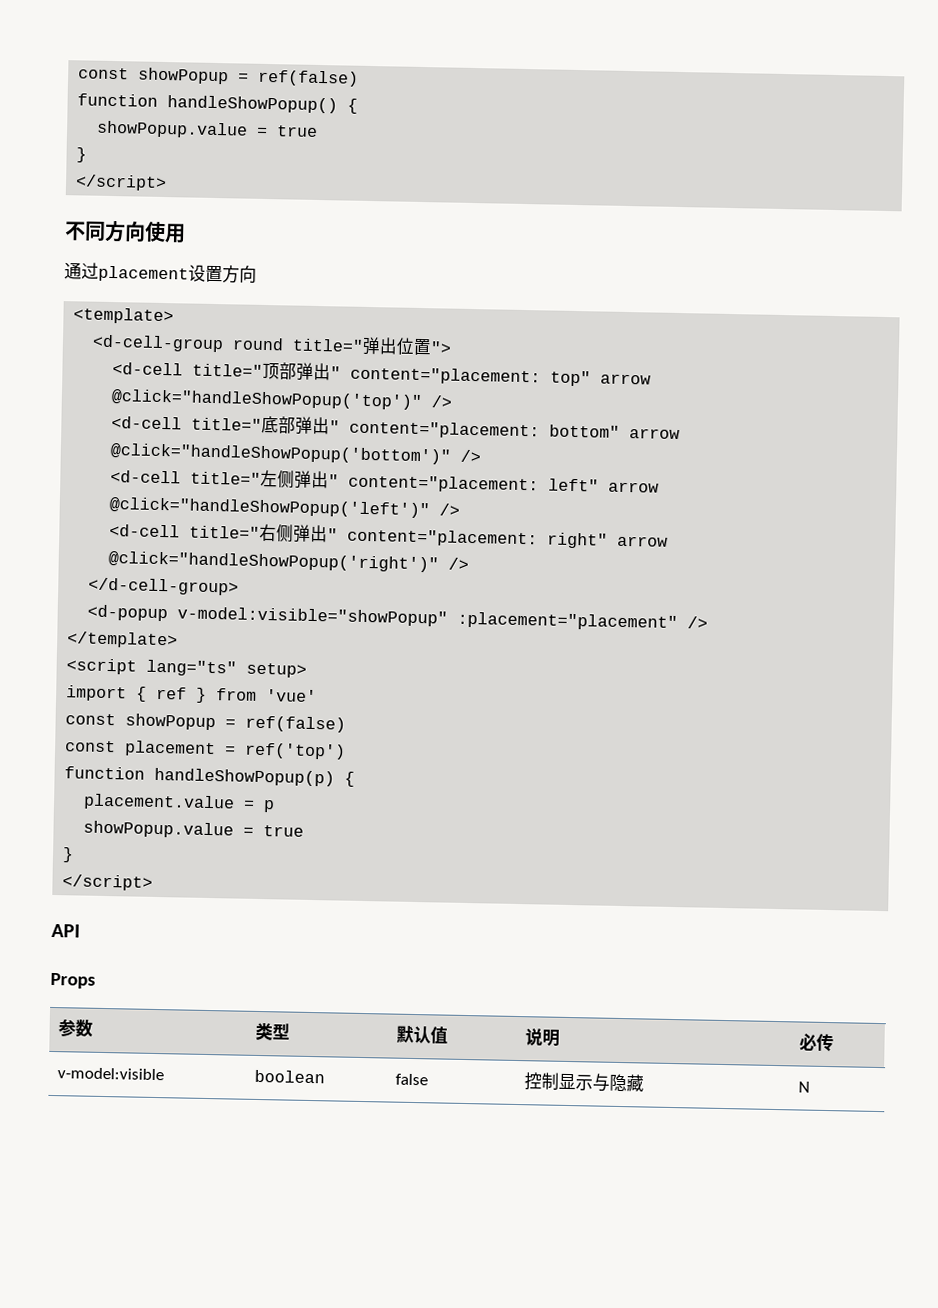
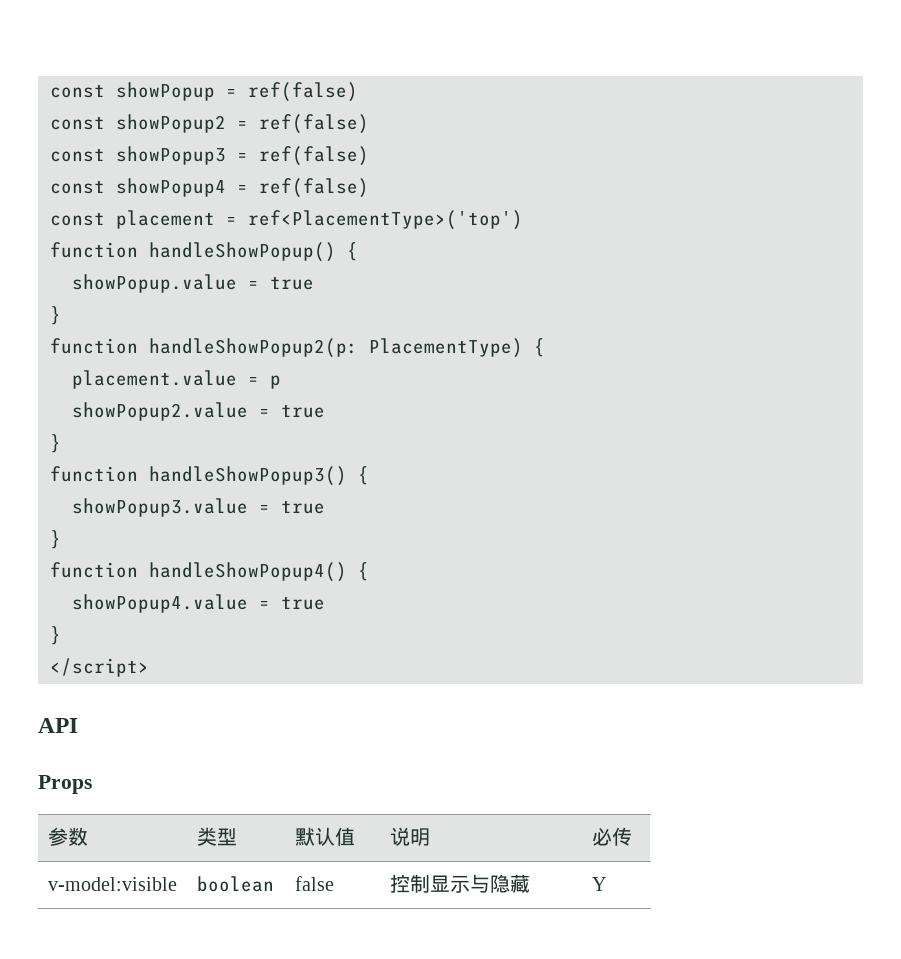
[78,67,360,87] const showPopup = ref(false) -> [50,82,358,102] [50,114,369,134] [50,146,369,166] [50,178,369,198] [50,210,523,230] const showPopup = ref(false) // const showPopup2 = ref(false) // const showPopup3 = ref(false) // const showPopup4 = ref(false) // const placement = ref<PlacementType>('top')
[75,174,168,192] [64,220,186,244] [64,262,257,284] [73,307,175,325] [92,334,453,356] [112,362,652,387] [111,389,454,411] [111,415,681,440] [110,443,482,465] [110,469,660,494] [109,497,461,519] [109,523,669,549] [108,551,470,573] [88,577,240,596] [87,604,709,632] [67,631,179,649] [66,658,308,678] [66,685,318,703] [65,713,347,733] [65,740,347,760] [64,766,336,787] // </script> // 不同方向使用 // 通过placement设置方向 // <template> // <d-cell-group round title="弹出位置"> // <d-cell title="顶部弹出" content="placement: top" arrow @click="handleShowPopup('top')" /> // <d-cell title="底部弹出" content="placement: bottom" arrow @click="handleShowPopup('bottom')" /> // <d-cell title="左侧弹出" content="placement: left" arrow @click="handleShowPopup('left')" /> // <d-cell title="右侧弹出" content="placement: right" arrow @click="handleShowPopup('right')" /> // </d-cell-group> // <d-popup v-model:visible="showPopup" :placement="placement" /> // </template> // <script lang="ts" setup> // import { ref } from 'vue' // const showPopup = ref(false) // const placement = ref('top') // function handleShowPopup(p) -> [50,338,523,358] // function handleShowPopup2(p: PlacementType)
[83,820,235,839] showPopup.value -> [72,402,325,421] [50,434,61,453] [50,466,369,486] [72,498,325,517] [50,530,61,549] [50,562,369,582] [72,594,248,613] showPopup2.value = true // } // function handleShowPopup3() { // showPopup3.value = true // } // function handleShowPopup4() { // showPopup4.value
[797,1081,810,1093] N -> [591,877,606,891] Y

